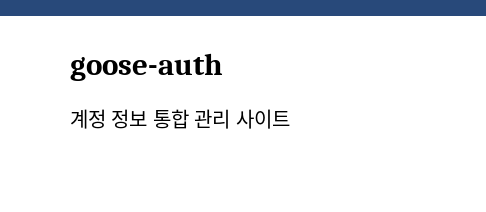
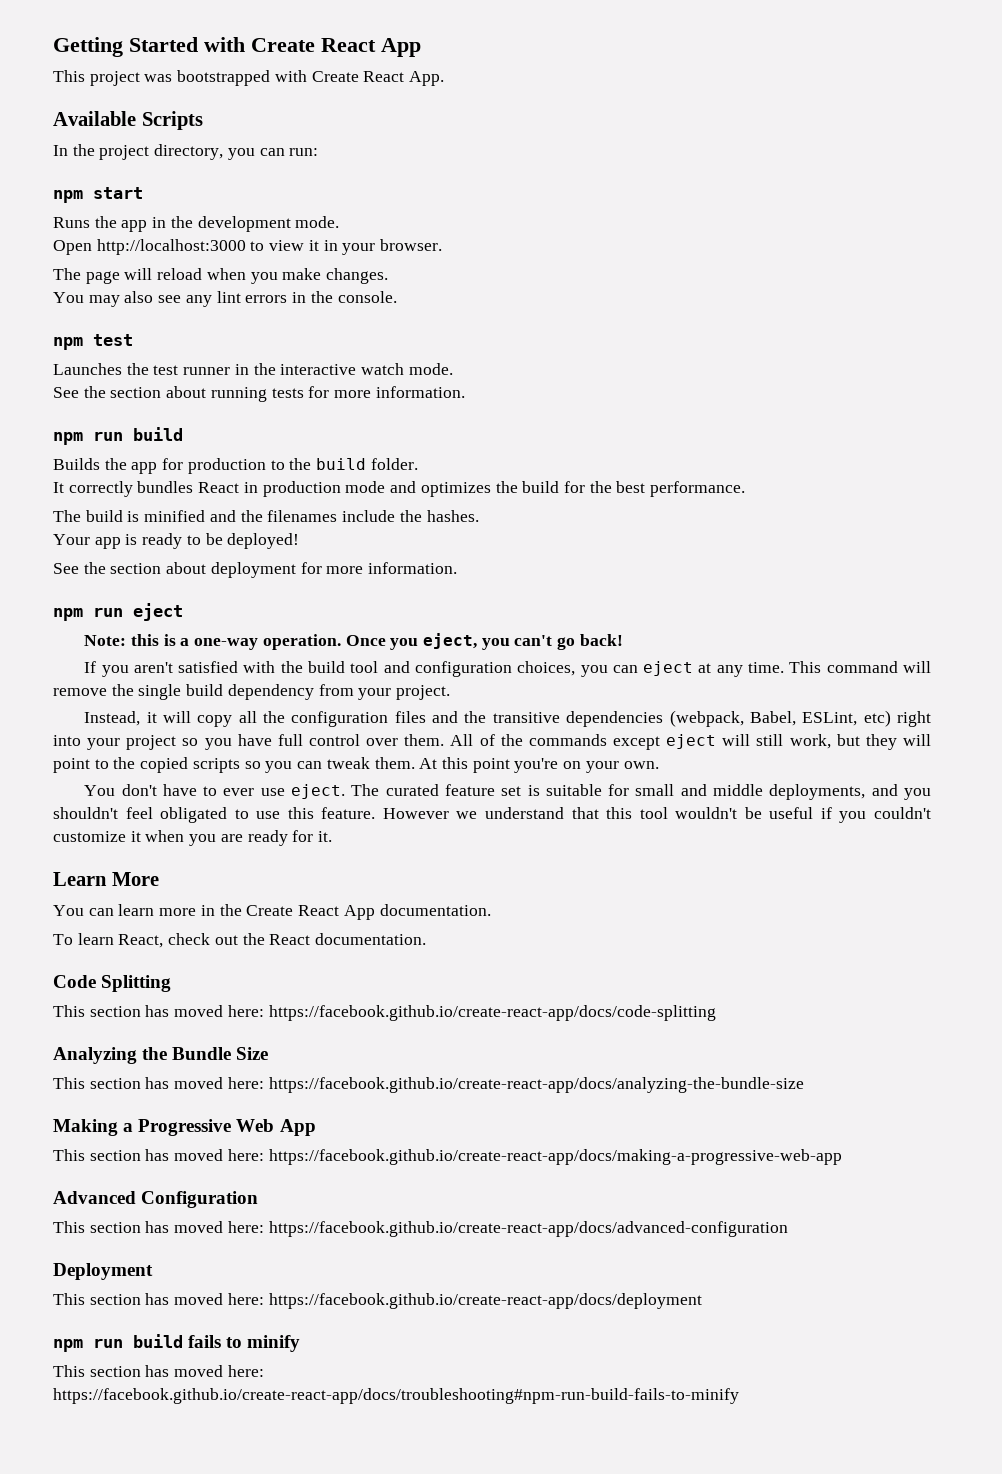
[70,53,223,81] [70,109,290,129] goose-auth // 계정 정보 통합 관리 사이트 -> [53,37,421,57] [53,70,445,86] [53,111,203,130] [53,144,319,160] [53,187,143,203] [53,216,340,232] [53,239,443,255] [53,268,389,284] [53,291,397,307] [53,334,133,350] [53,363,453,375] [53,386,465,402] [53,427,183,445] [53,458,418,474] [53,481,746,497] [53,510,479,522] [53,533,300,549] [53,562,458,578] [53,603,183,621] [84,633,623,650] [84,661,932,677] [53,684,451,700] [84,710,931,727] [53,734,931,750] [53,757,659,773] [84,784,932,800] [53,807,931,823] [53,830,333,846] [53,872,159,886] [53,904,491,920] [53,933,427,948] [53,975,172,992] [53,1005,716,1021] [53,1047,269,1064] [53,1077,804,1093] [53,1119,316,1136] [53,1149,842,1165] [53,1191,259,1208] [53,1221,788,1237] [53,1263,153,1280] [53,1293,702,1309] [53,1334,301,1352] [53,1365,264,1377] [53,1388,739,1404] Getting Started with Create React App // This project was bootstrapped with Create React App. // Available Scripts // In the project directory, you can run: // npm start // Runs the app in the development mode. // Open http://localhost:3000 to view it in your browser. // The page will reload when you make changes. // You may also see any lint errors in the console. // npm test // Launches the test runner in the interactive watch mode. // See the section about running tests for more information. // npm run build // Builds the app for production to the build folder. // It correctly bundles React in production mode and optimizes the build for the best performance. // The build is minified and the filenames include the hashes. // Your app is ready to be deployed! // See the section about deployment for more information. // npm run eject // Note: this is a one-way operation. Once you eject, you can't go back! // If you aren't satisfied with the build tool and configuration choices, you can eject at any time. This command will remove the single build dependency from your project. // Instead, it will copy all the configuration files and the transitive dependencies (webpack, Babel, ESLint, etc) right into your project so you have full control over them. All of the commands except eject will still work, but they will point to the copied scripts so you can tweak them. At this point you're on your own. // You don't have to ever use eject. The curated feature set is suitable for small and middle deployments, and you shouldn't feel obligated to use this feature. However we understand that this tool wouldn't be useful if you couldn't customize it when you are ready for it. // Learn More // You can learn more in the Create React App documentation. // To learn React, check out the React documentation. // Code Splitting // This section has moved here: https://facebook.github.io/create-react-app/docs/code-splitting // Analyzing the Bundle Size // This section has moved here: https://facebook.github.io/create-react-app/docs/analyzing-the-bundle-size // Making a Progressive Web App // This section has moved here: https://facebook.github.io/create-react-app/docs/making-a-progressive-web-app // Advanced Configuration // This section has moved here: https://facebook.github.io/create-react-app/docs/advanced-configuration // Deployment // This section has moved here: https://facebook.github.io/create-react-app/docs/deployment // npm run build fails to minify // This section has moved here: https://facebook.github.io/create-react-app/docs/troubleshooting#npm-run-build-fails-to-minify

